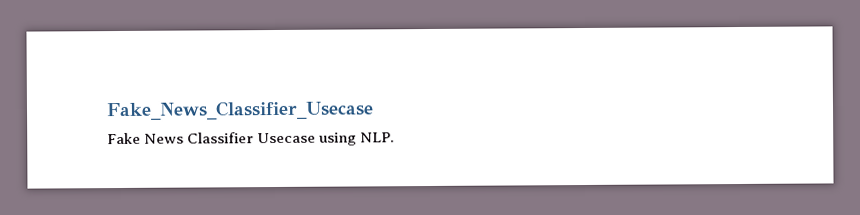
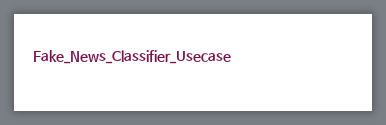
[107,132,396,146] // Fake News Classifier Usecase using NLP. -> (231, 57) none

